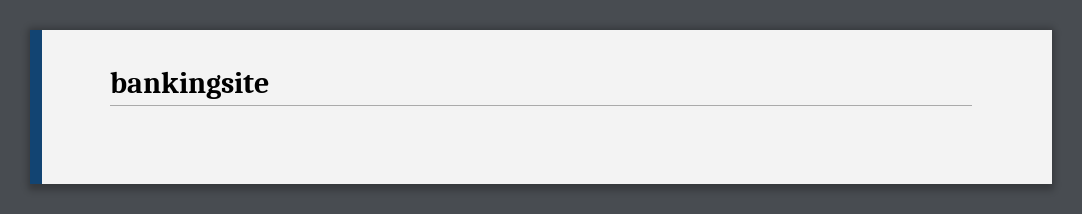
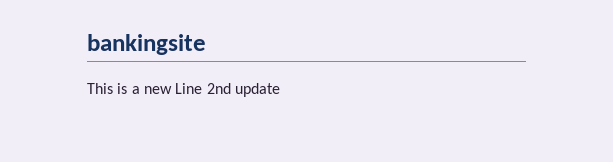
(269, 85) none -> [87,83,280,97] // This is a new Line 2nd update

